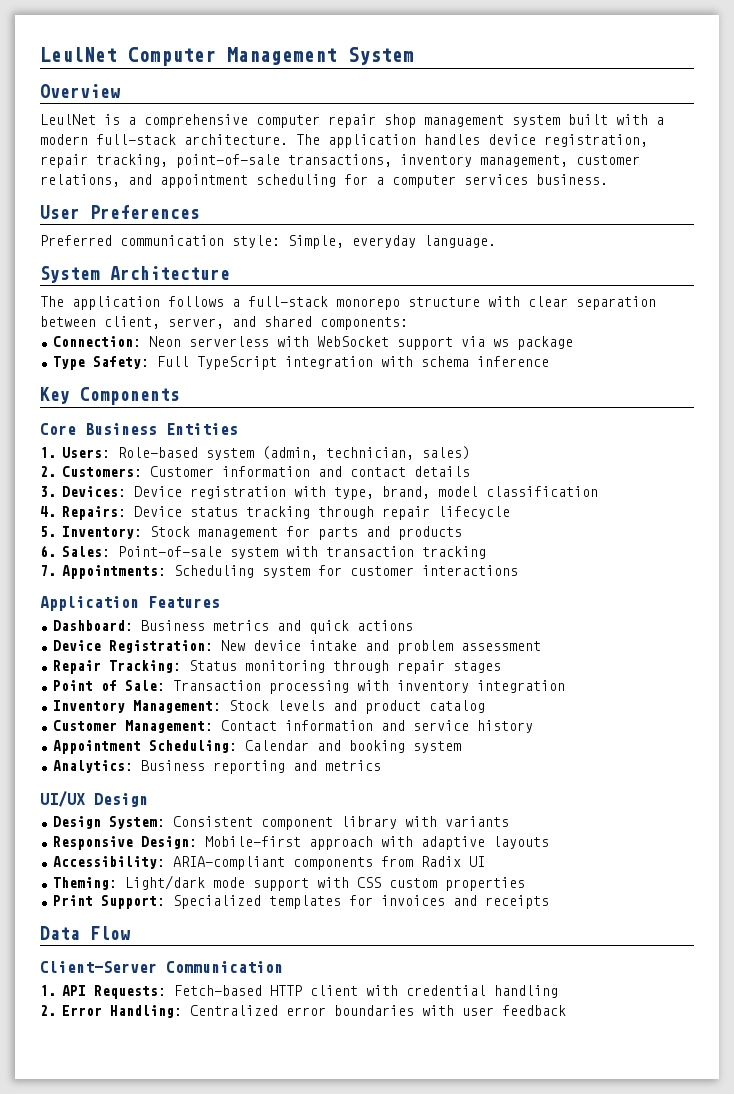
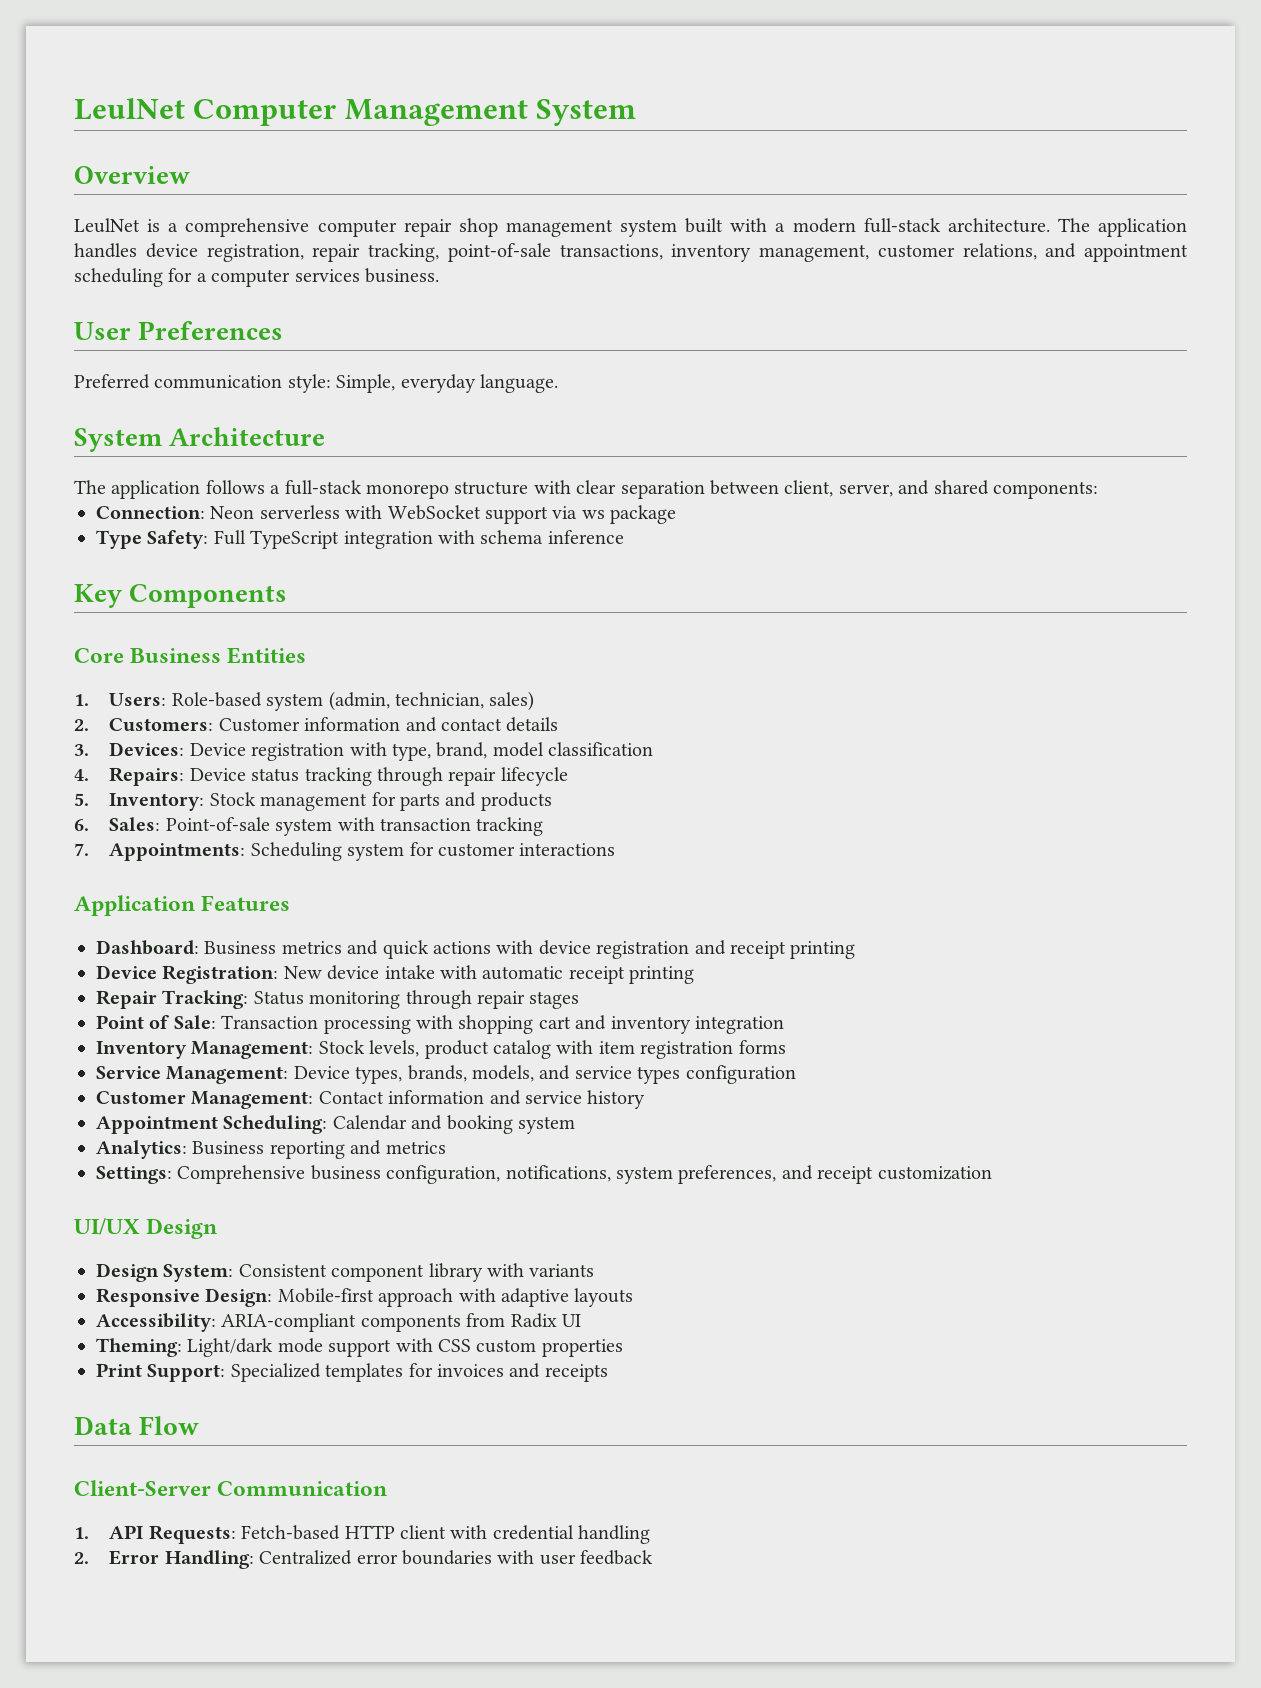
(413, 625) none -> [496,940,856,959] with device registration and receipt printing
[364,640,541,654] and problem assessment -> [440,965,695,984] with automatic receipt printing
(389, 685) none -> [458,1015,607,1034] shopping cart and
[276,700,357,711] levels and -> [369,1040,420,1057] levels,
(485, 706) none -> [556,1040,786,1059] [96,1065,796,1084] with item registration forms // Service Management: Device types, brands, models, and service types configuration
(381, 765) none -> [96,1165,992,1184] // Settings: Comprehensive business configuration, notifications, system preferences, and receipt customization

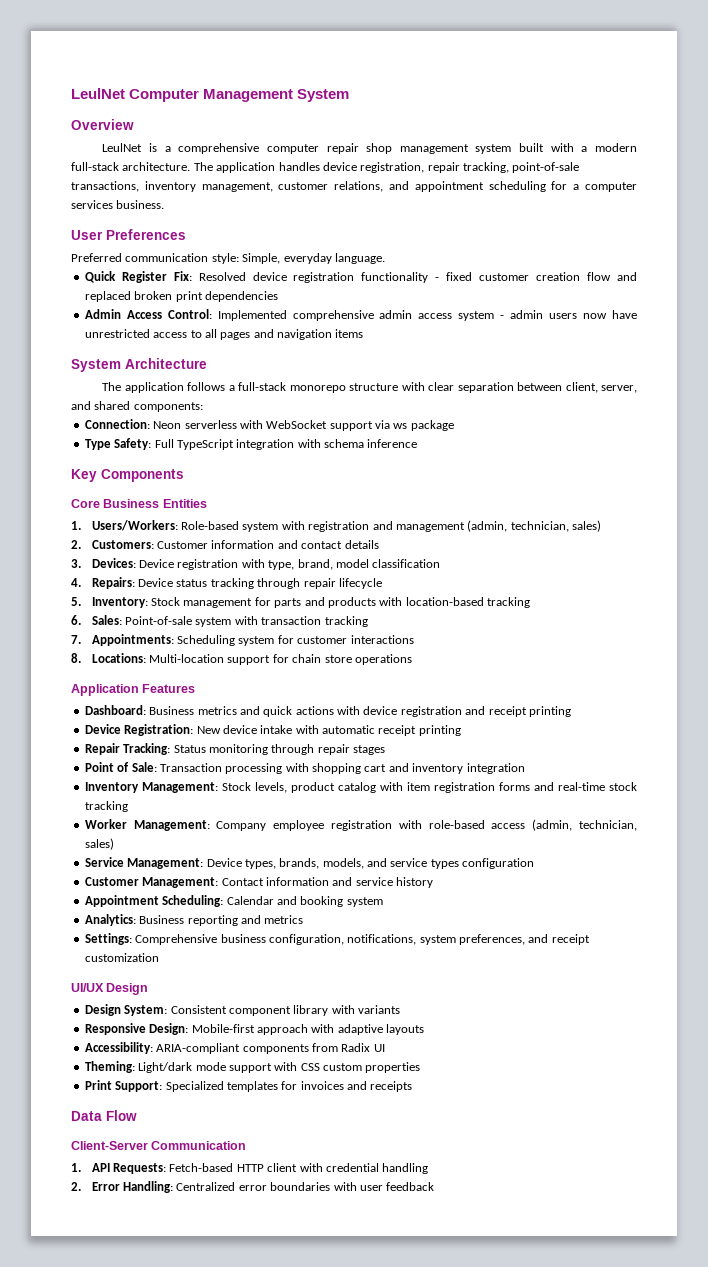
(558, 383) none -> [84,271,637,283] [84,291,278,302] [84,309,637,321] [84,329,364,340] // Quick Register Fix: Resolved device registration functionality - fixed customer creation flow and replaced broken print dependencies // Admin Access Control: Implemented comprehensive admin access system - admin users now have unrestricted access to all pages and navigation items
[109,693,167,706] Users: -> [91,520,178,531] Users/Workers:
(324, 702) none -> [281,521,465,532] with registration and management
(552, 801) none -> [379,597,531,608] with location-based tracking
(616, 849) none -> [71,653,412,665] // 8. Locations: Multi-location support for chain store operations
(786, 1047) none -> [533,782,637,791] [84,801,128,812] [84,819,637,831] [84,838,114,850] and real-time stock tracking // Worker Management: Company employee registration with role-based access (admin, technician, sales)

